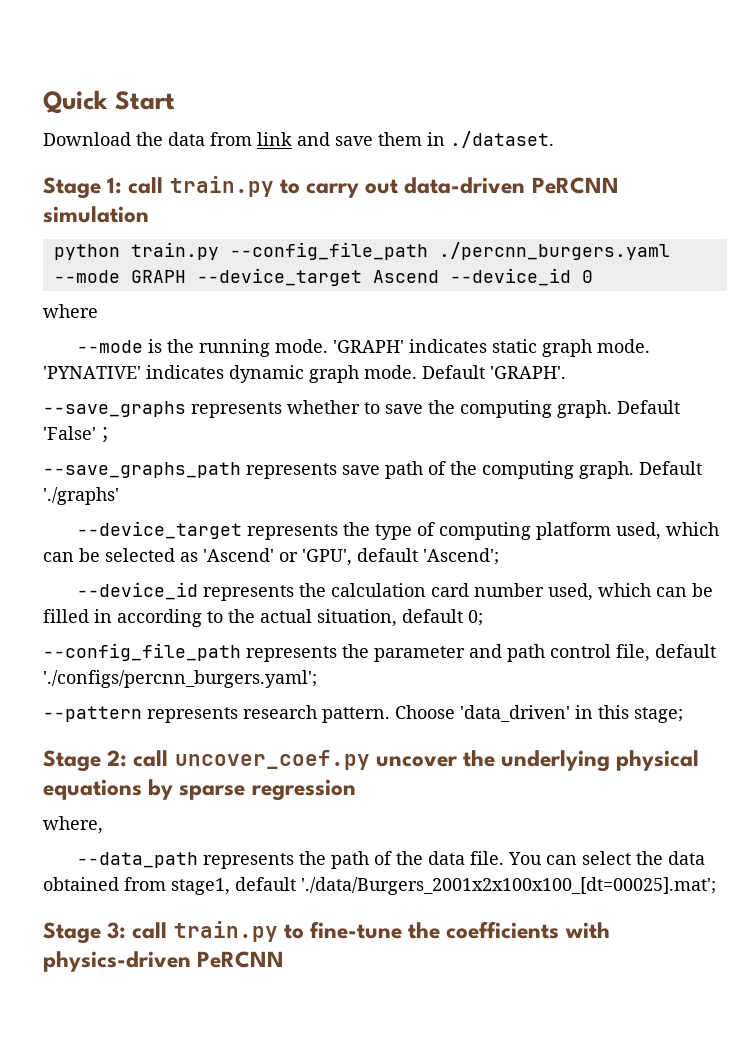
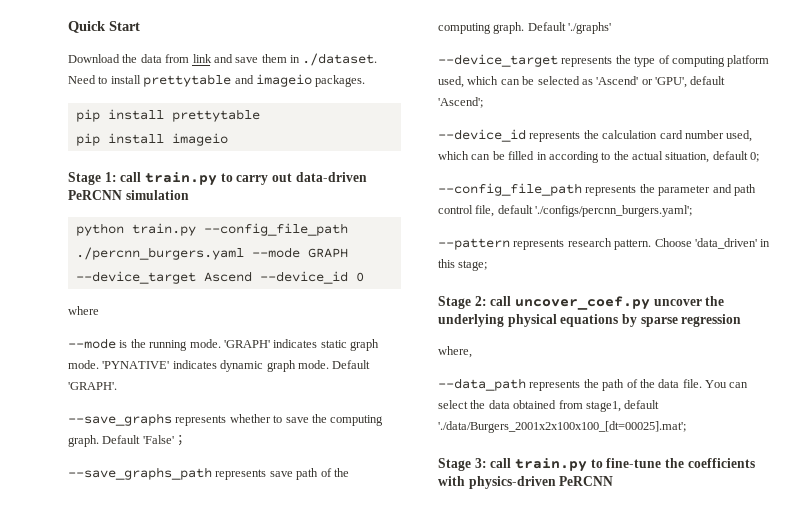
(554, 139) none -> [68,74,366,87] [75,109,260,122] [75,133,228,146] Need to install prettytable and imageio packages. // pip install prettytable // pip install imageio

